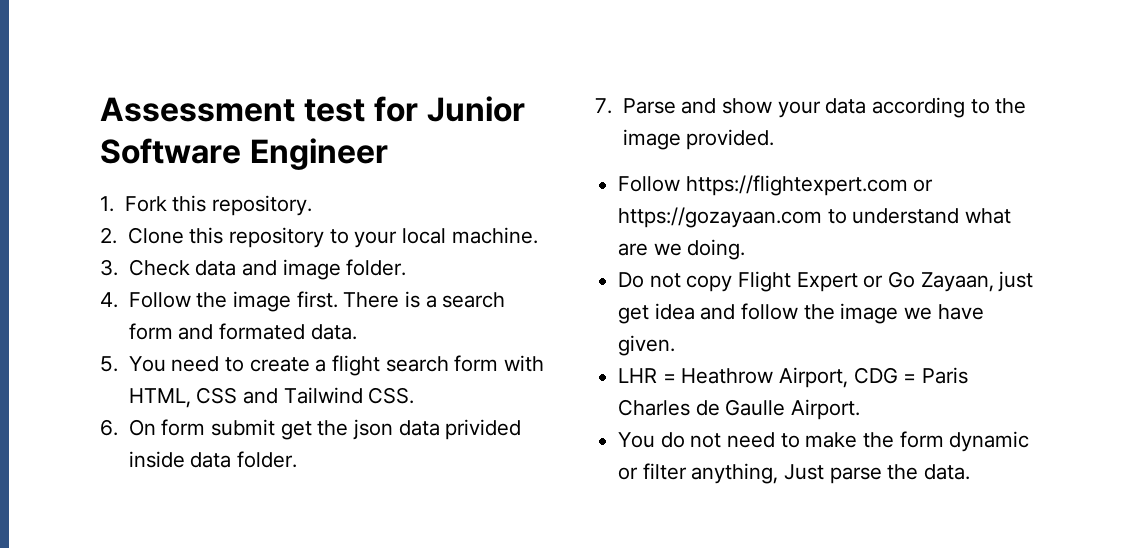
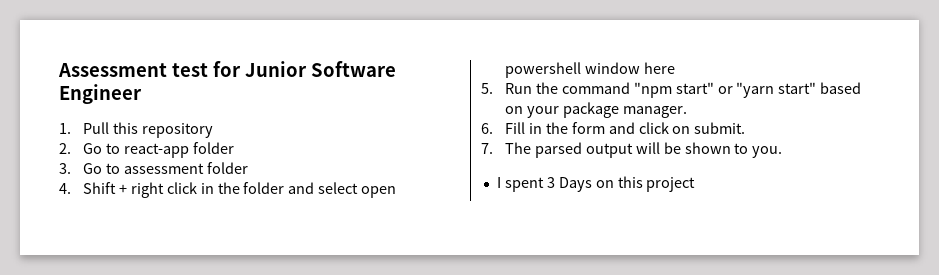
[124,195,312,216] [100,227,538,248] [100,259,407,280] [100,291,506,312] [128,323,357,340] [100,355,544,376] [128,387,415,408] [100,419,522,440] [128,451,297,468] [595,97,1027,118] [622,129,775,150] [618,175,934,196] [618,207,1012,228] [618,239,746,260] [618,271,1034,292] [618,303,984,324] [618,335,676,356] [618,367,969,388] [618,399,861,420] [618,431,1030,452] [618,463,971,484] Fork this repository. // 2. Clone this repository to your local machine. // 3. Check data and image folder. // 4. Follow the image first. There is a search form and formated data. // 5. You need to create a flight search form with HTML, CSS and Tailwind CSS. // 6. On form submit get the json data privided inside data folder. // 7. Parse and show your data according to the image provided. // Follow https://flightexpert.com or https://gozayaan.com to understand what are we doing. // Do not copy Flight Expert or Go Zayaan, just get idea and follow the image we have given. // LHR = Heathrow Airport, CDG = Paris Charles de Gaulle Airport. // You do not need to make the form dynamic or filter anything, Just parse the data. -> [82,122,213,138] [59,142,234,158] [59,162,248,174] [59,182,397,198] [504,62,675,78] [481,82,862,98] [504,102,687,118] [481,122,746,134] [481,142,783,158] [496,176,696,192] Pull this repository // 2. Go to react-app folder // 3. Go to assessment folder // 4. Shift + right click in the folder and select open powershell window here // 5. Run the command "npm start" or "yarn start" based on your package manager. // 6. Fill in the form and click on submit. // 7. The parsed output will be shown to you. // I spent 3 Days on this project

